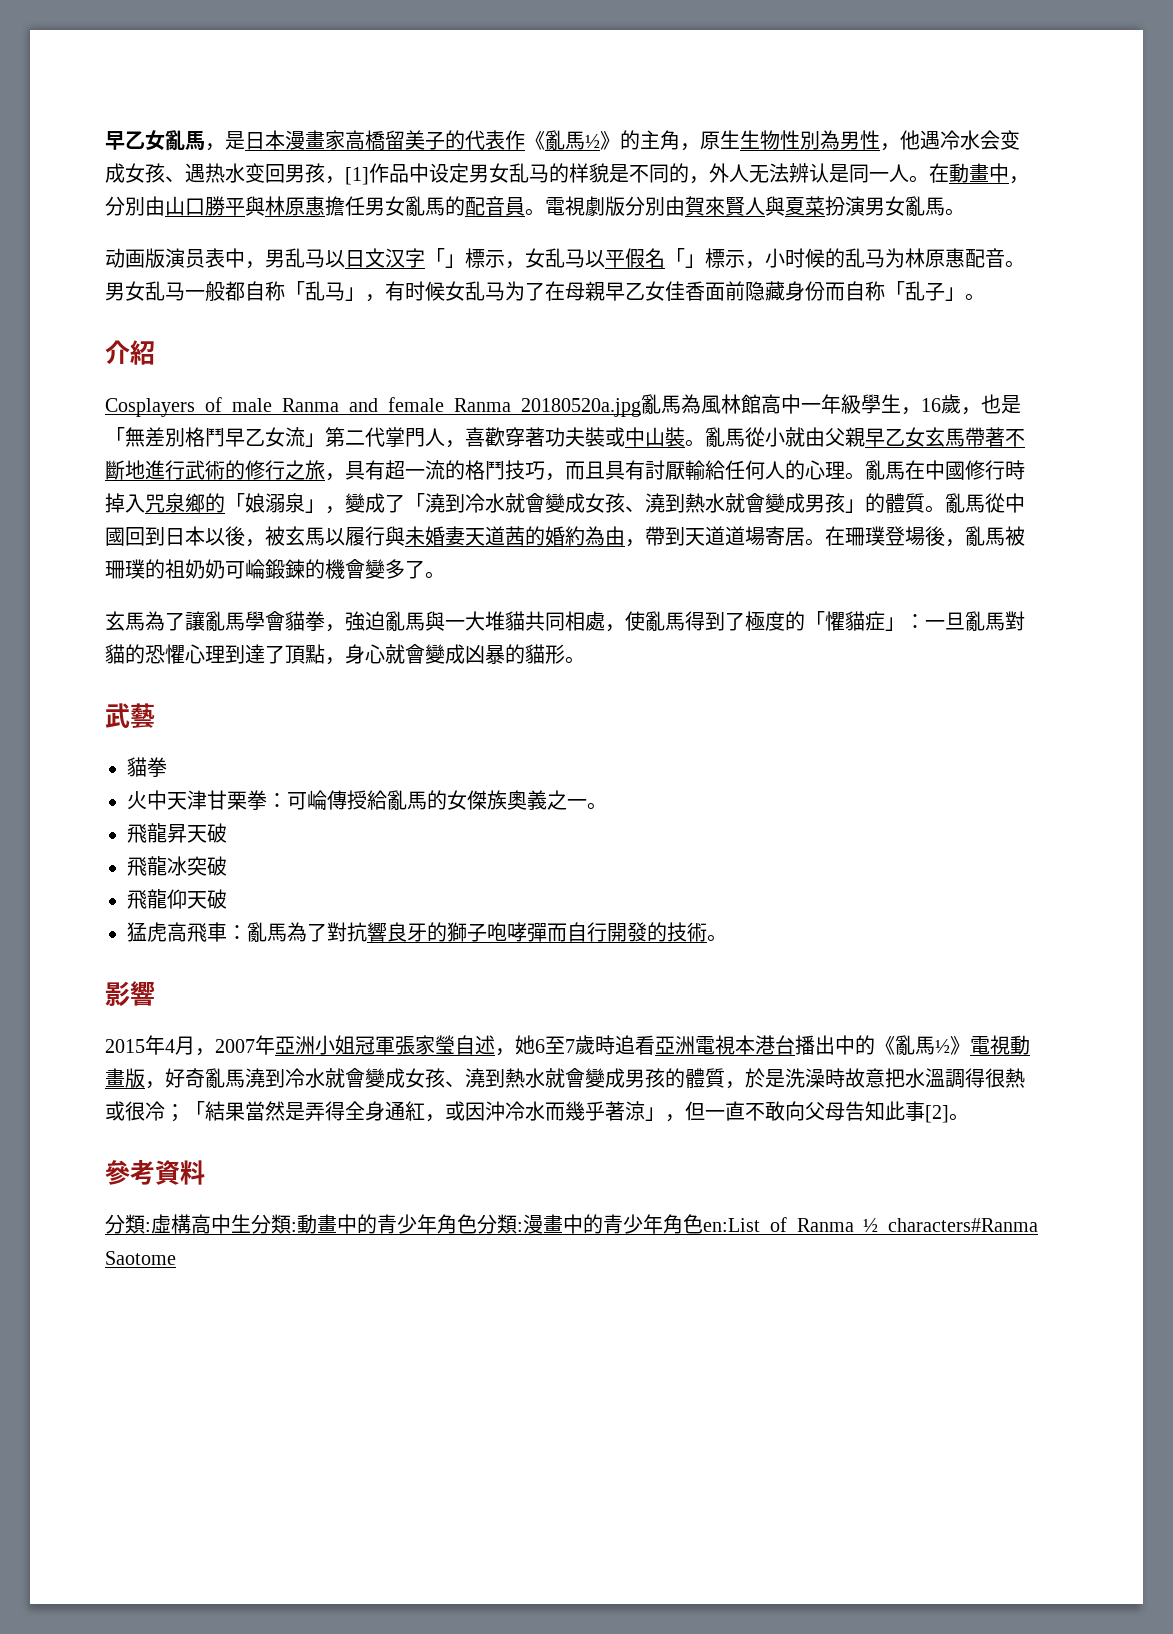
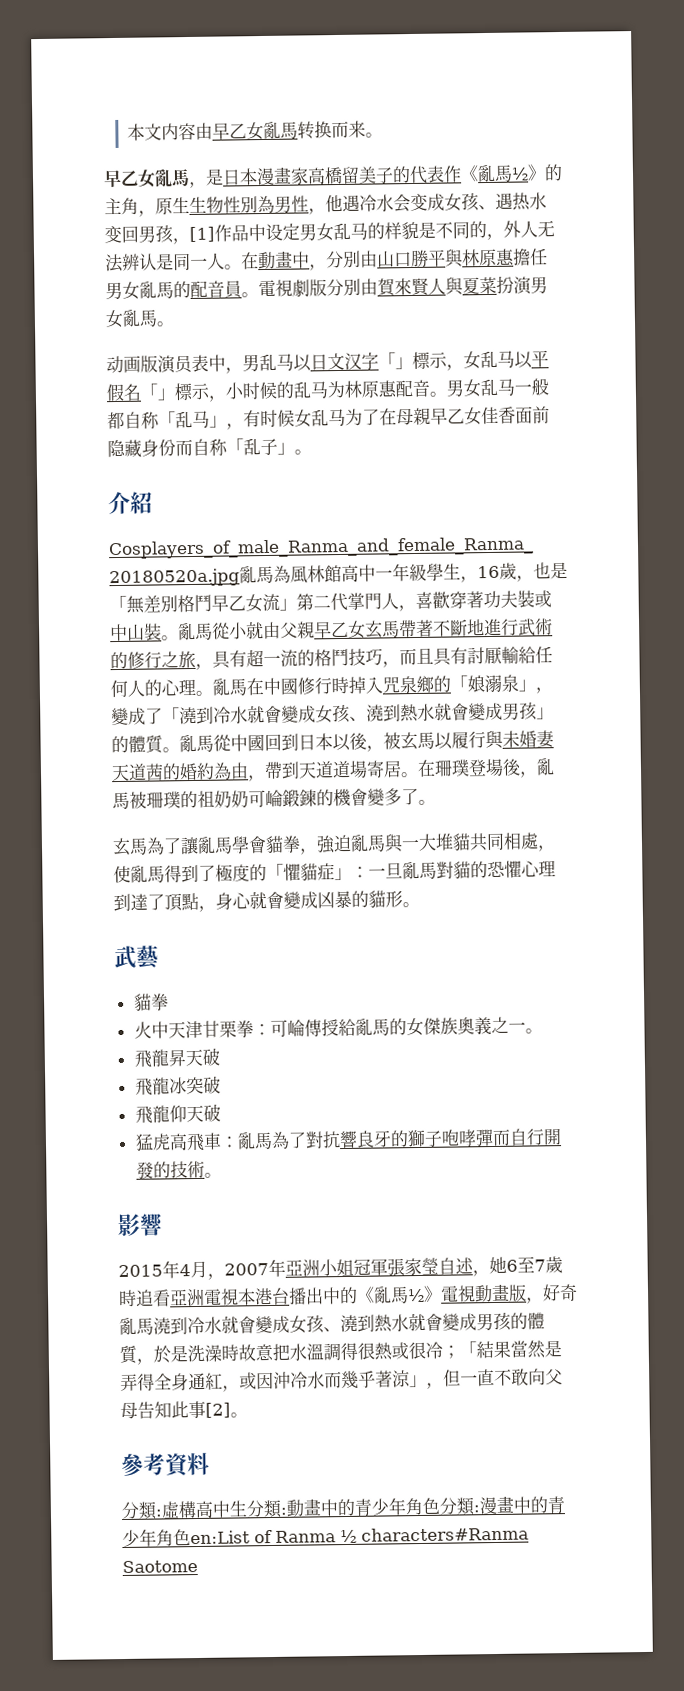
(105, 140) none -> [126,120,383,141] 本文内容由早乙女亂馬转换而来。 //

